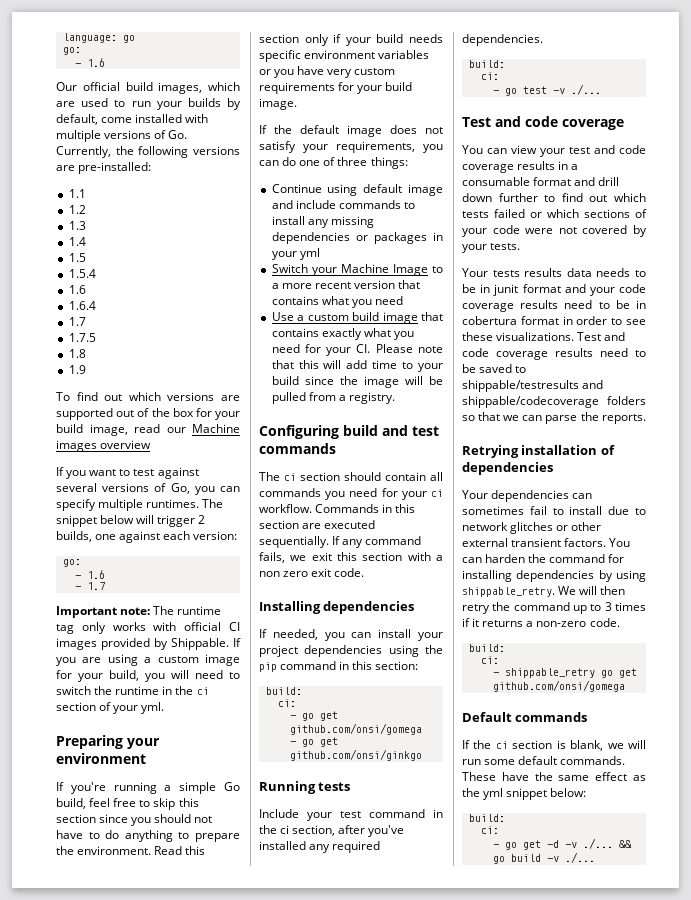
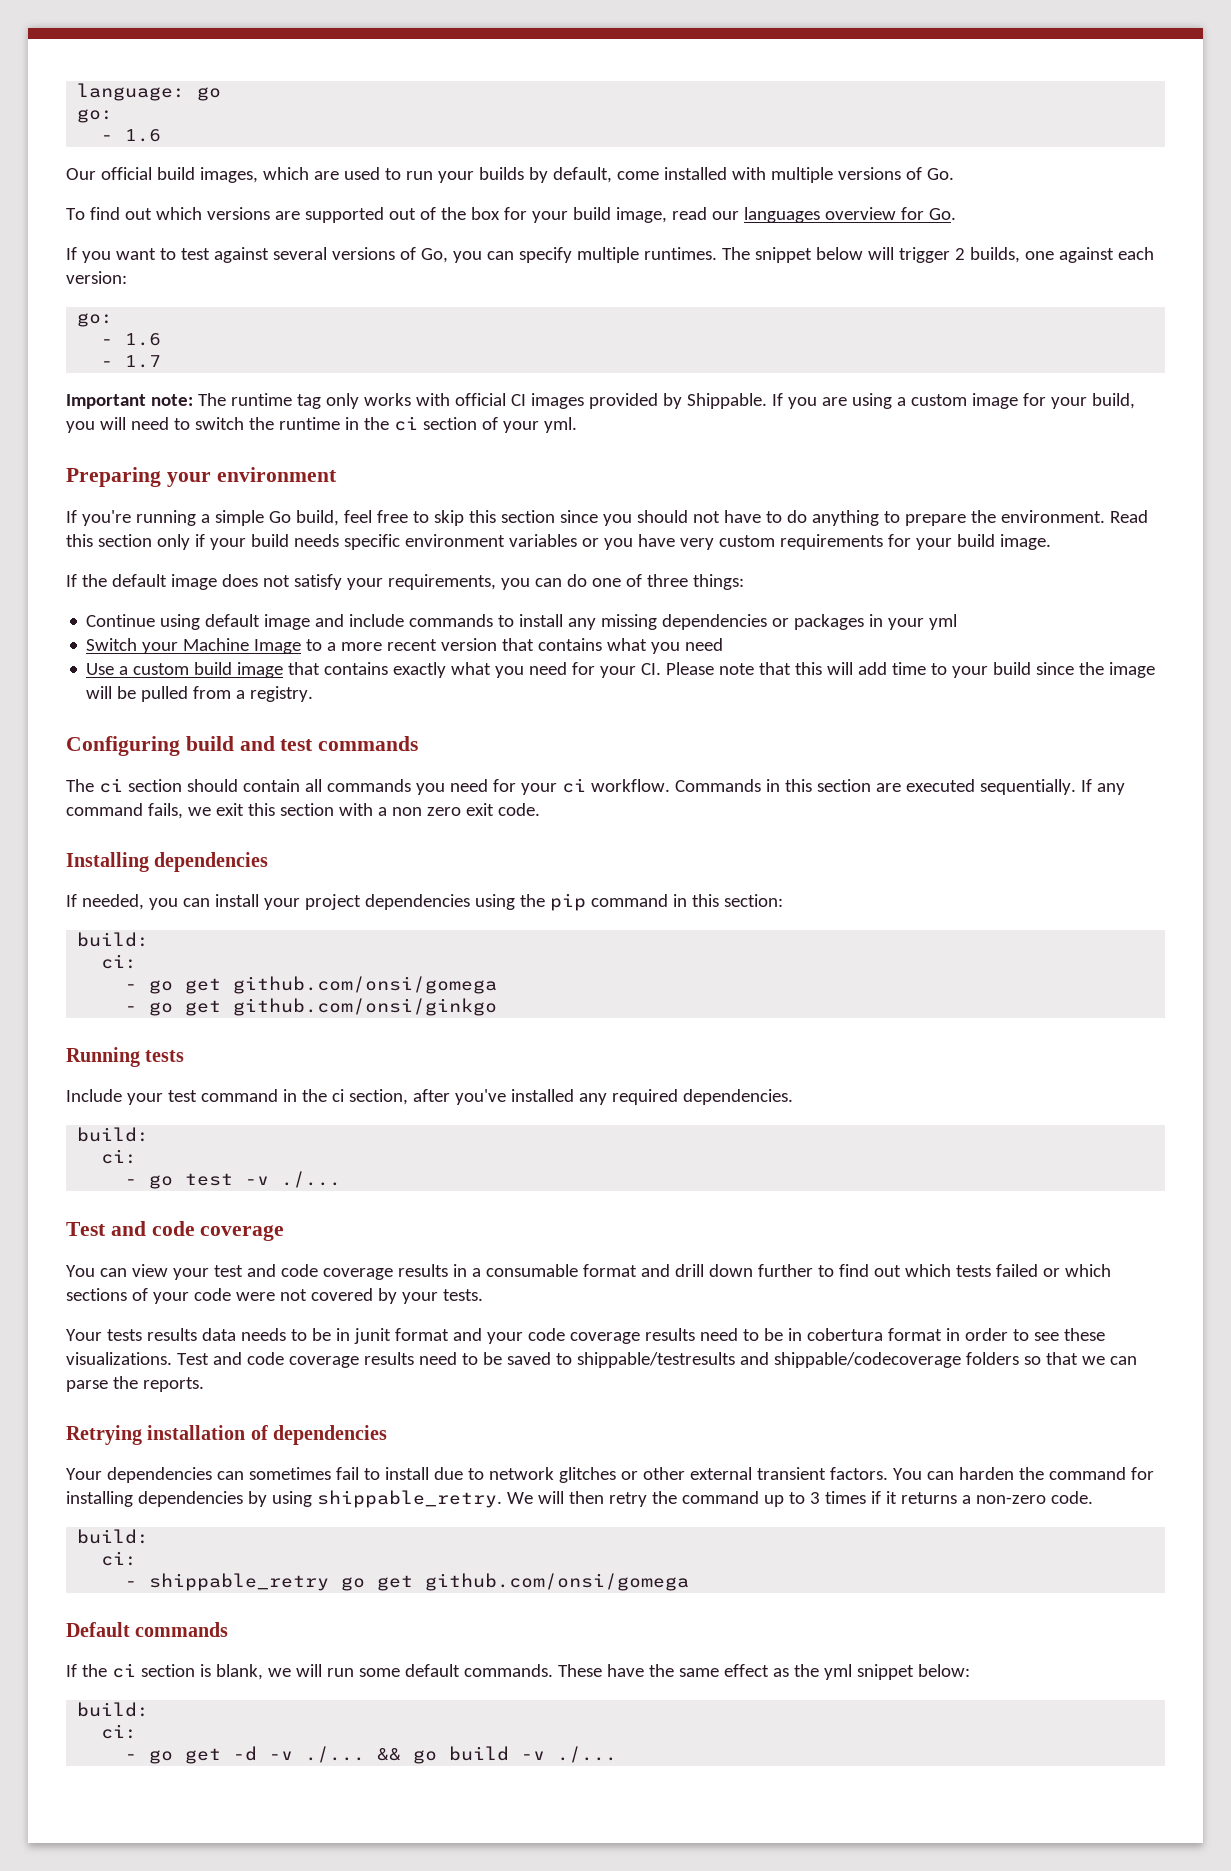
[56,146,240,158] [56,162,152,174] [68,189,86,198] [68,205,86,214] [68,221,86,230] [68,237,86,246] [68,253,86,262] [68,269,96,278] [68,285,86,294] [68,301,96,310] [68,317,86,326] [68,333,96,342] [68,349,86,358] [68,365,86,374] Currently, the following versions are pre-installed: // 1.1 // 1.2 // 1.3 // 1.4 // 1.5 // 1.5.4 // 1.6 // 1.6.4 // 1.7 // 1.7.5 // 1.8 // 1.9 -> (954, 174) none
[192,424,240,433] [56,440,97,452] Machine images -> [743,207,820,223] languages
(152, 444) none -> [900,207,956,220] for Go.

